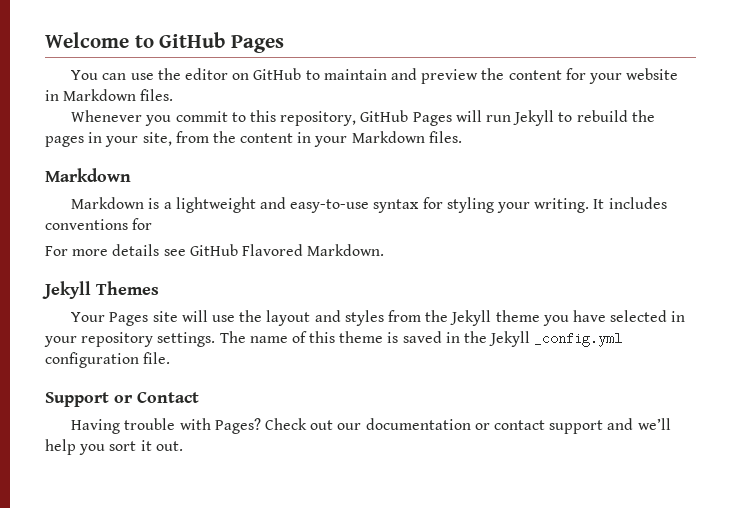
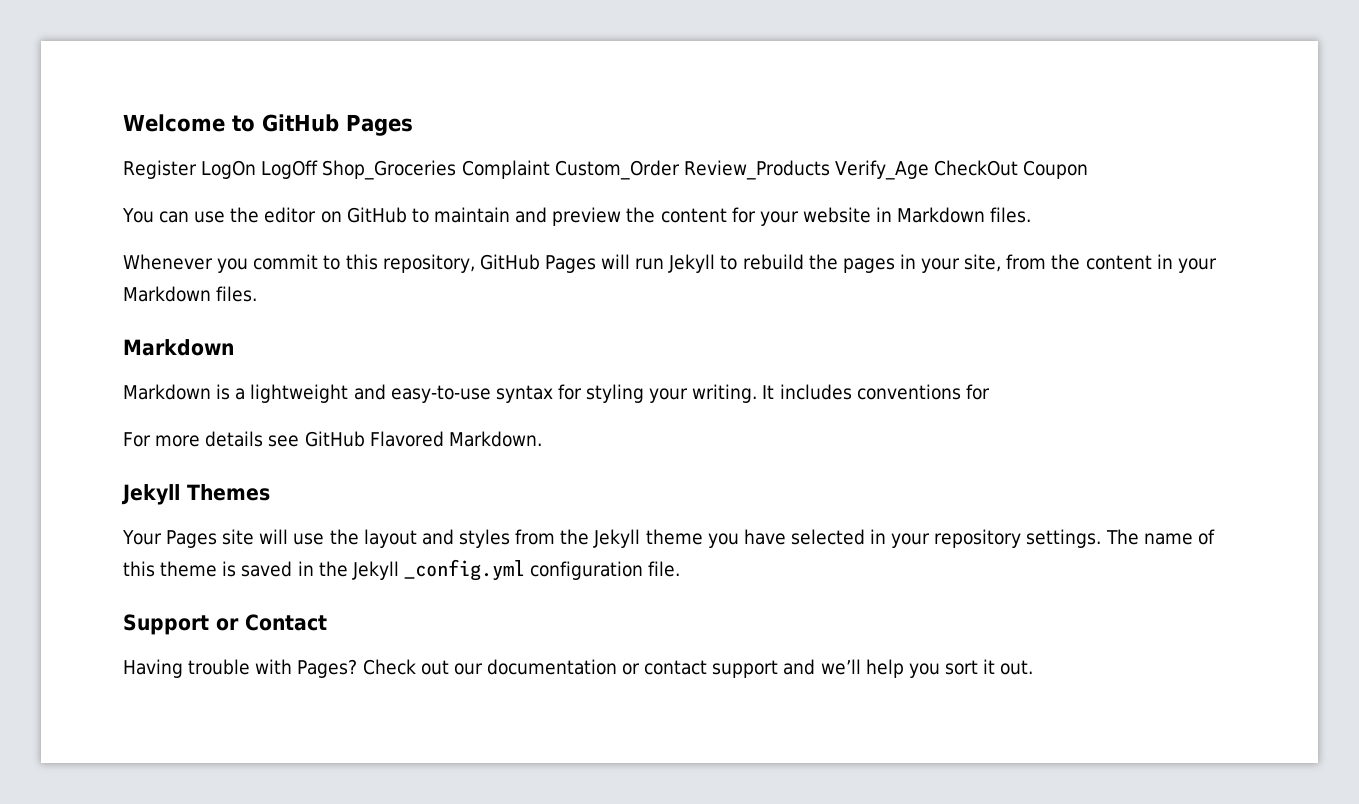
(285, 44) none -> [123,160,1089,180] // Register LogOn LogOff Shop_Groceries Complaint Custom_Order Review_Products Verify_Age CheckOut Coupon

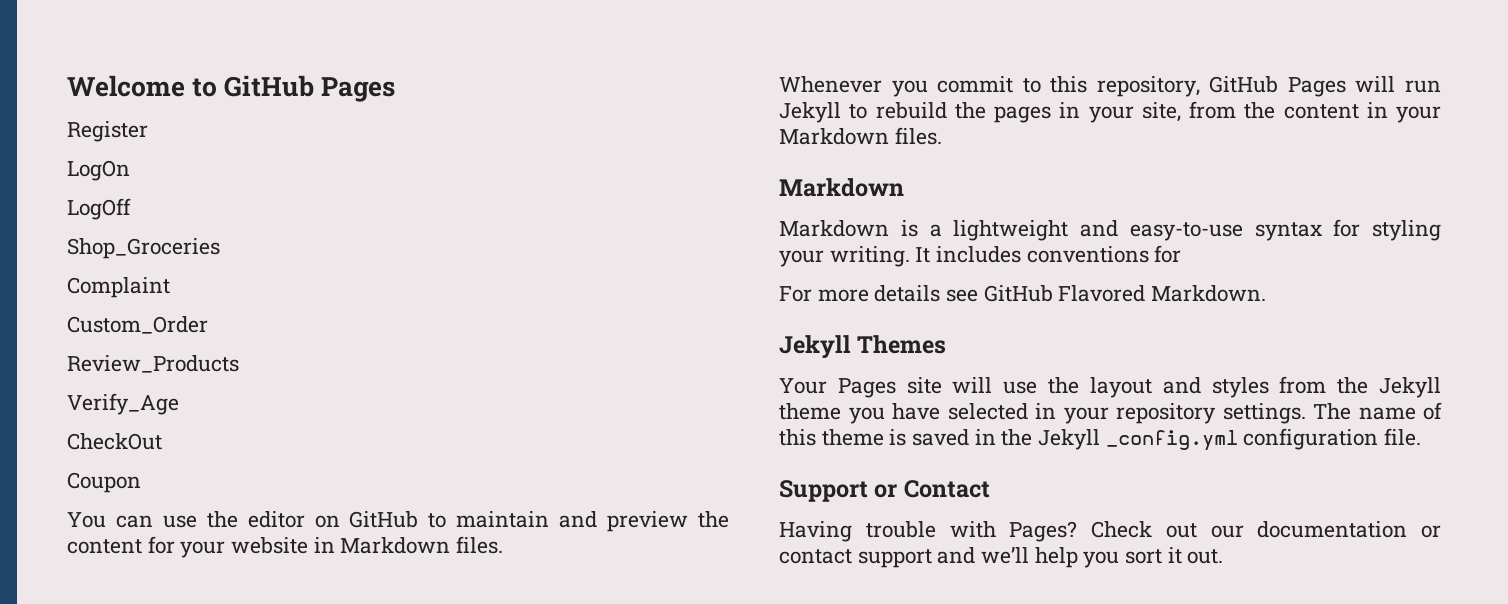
(197, 169) none -> (148, 131) //
(257, 169) none -> (130, 170) //
(319, 169) none -> (131, 209) //
(457, 170) none -> (220, 248) //
(550, 169) none -> (170, 287) //
(680, 170) none -> (208, 325) //
(830, 170) none -> (239, 364) //
(929, 170) none -> (179, 404) //
(1018, 168) none -> (162, 441) //

